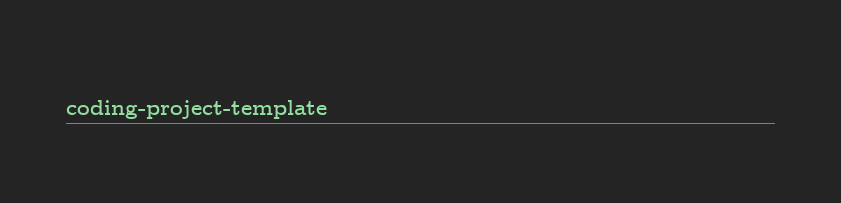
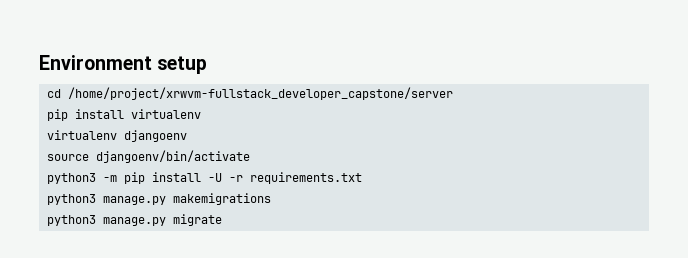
[66,100,327,119] coding-project-template -> [39,55,208,74] [46,87,453,100] [46,109,201,121] [46,130,187,142] [46,150,250,163] [46,172,362,184] [46,193,271,205] [46,214,222,226] Environment setup // cd /home/project/xrwvm-fullstack_developer_capstone/server // pip install virtualenv // virtualenv djangoenv // source djangoenv/bin/activate // python3 -m pip install -U -r requirements.txt // python3 manage.py makemigrations // python3 manage.py migrate

